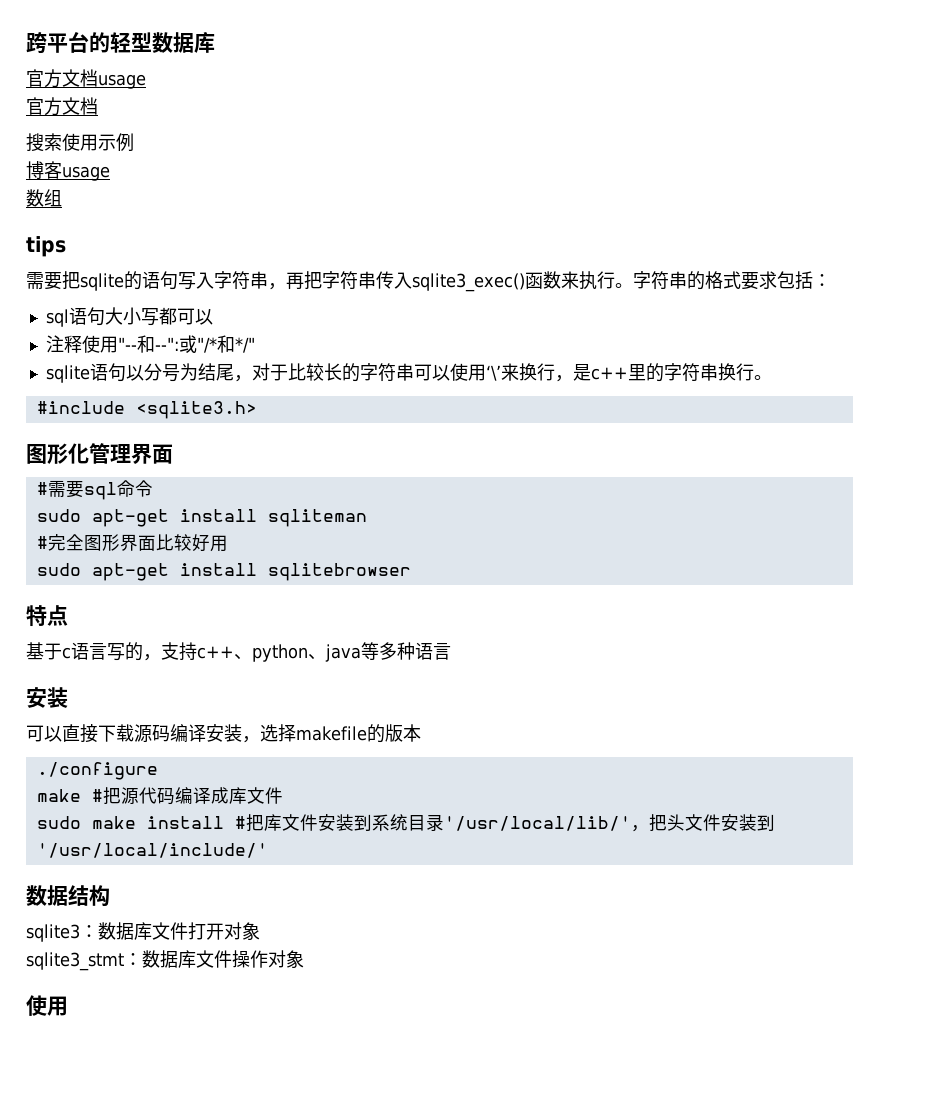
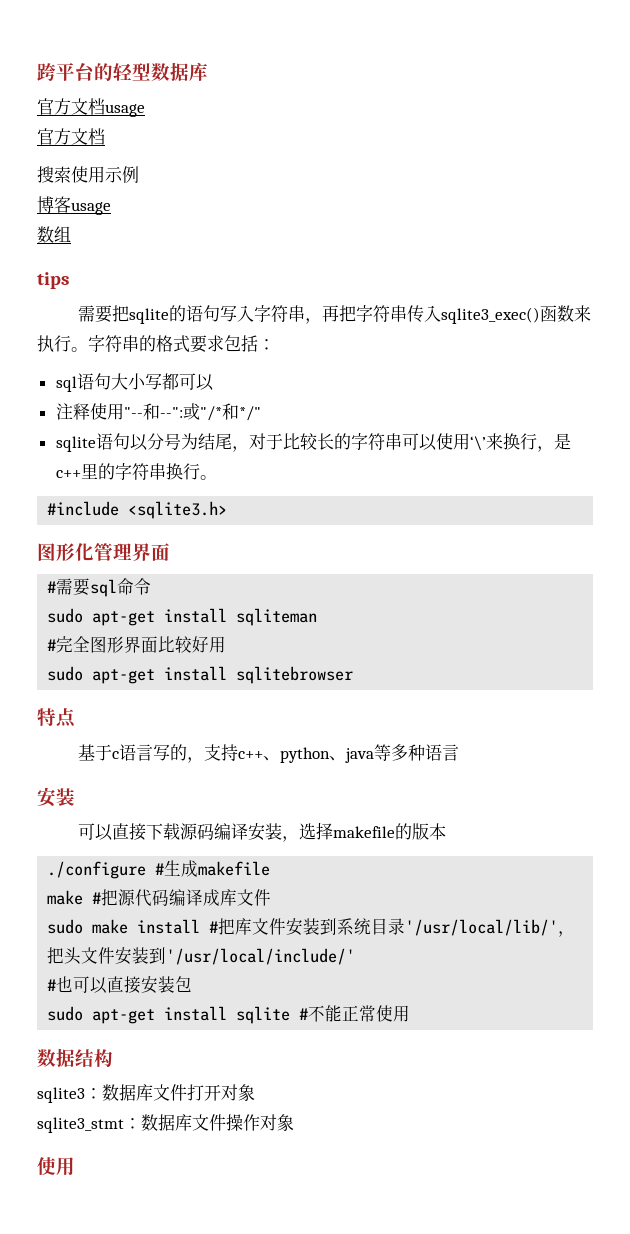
(158, 771) none -> [155,860,271,877] #生成makefile
(268, 850) none -> [47,976,193,994] [47,1005,411,1024] // #也可以直接安装包 // sudo apt-get install sqlite #不能正常使用

